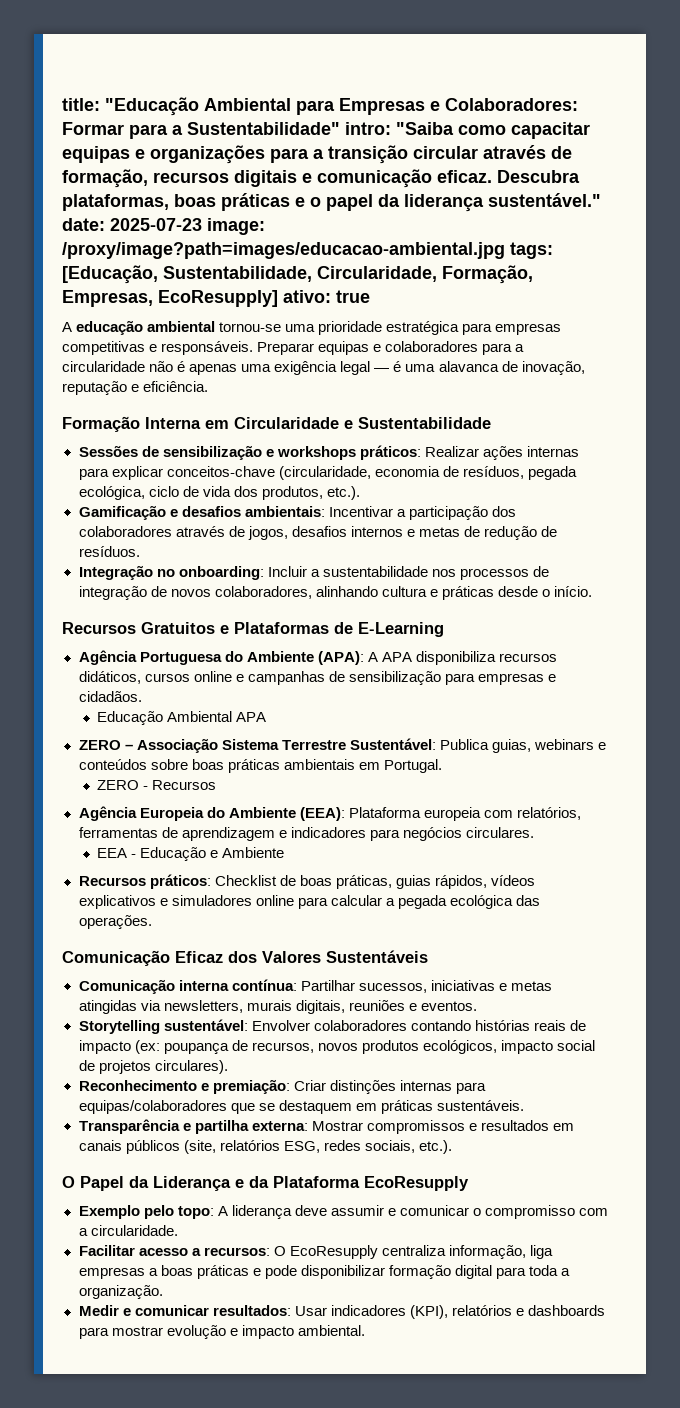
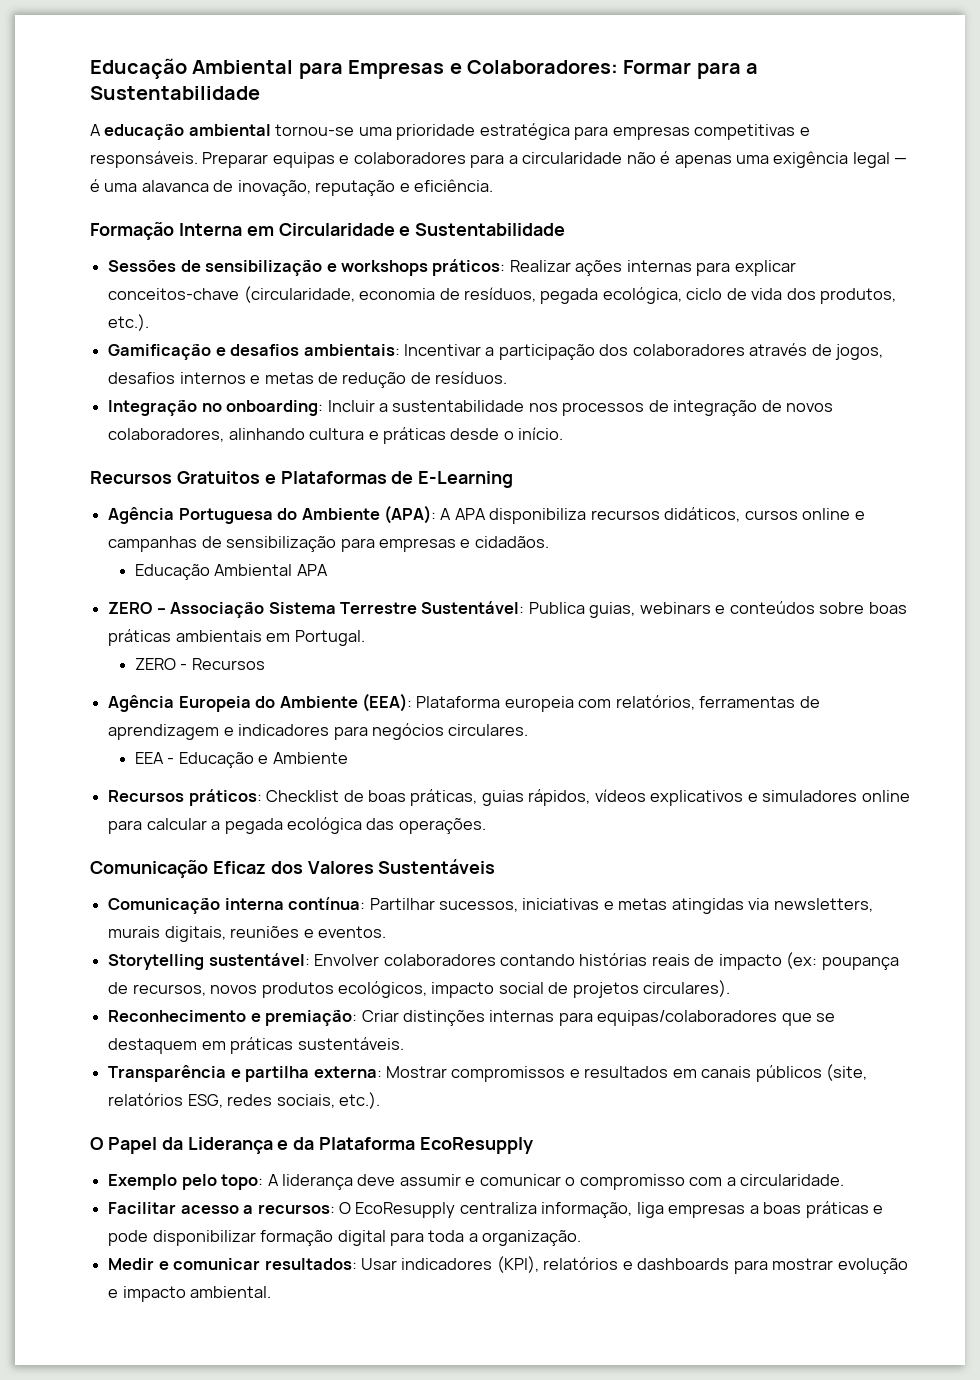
[62,97,199,116] title: "Educação -> [90,58,187,79] Educação
[187,122,590,139] [62,145,572,164] [62,169,580,188] [62,193,601,212] [62,218,265,235] [62,242,553,259] [62,265,533,284] [62,290,370,307] Sustentabilidade" intro: "Saiba como capacitar equipas e organizações para a transição circular através de formação, recursos digitais e comunicação eficaz. Descubra plataformas, boas práticas e o papel da liderança sustentável." date: 2025-07-23 image: /proxy/image?path=images/educacao-ambiental.jpg tags: [Educação, Sustentabilidade, Circularidade, Formação, Empresas, EcoResupply] ativo: true -> [90,86,260,100] Sustentabilidade

